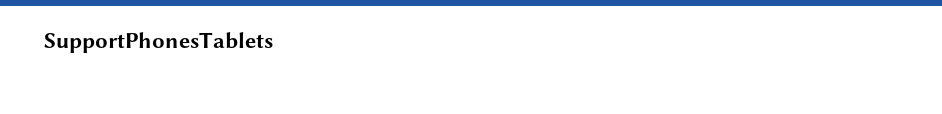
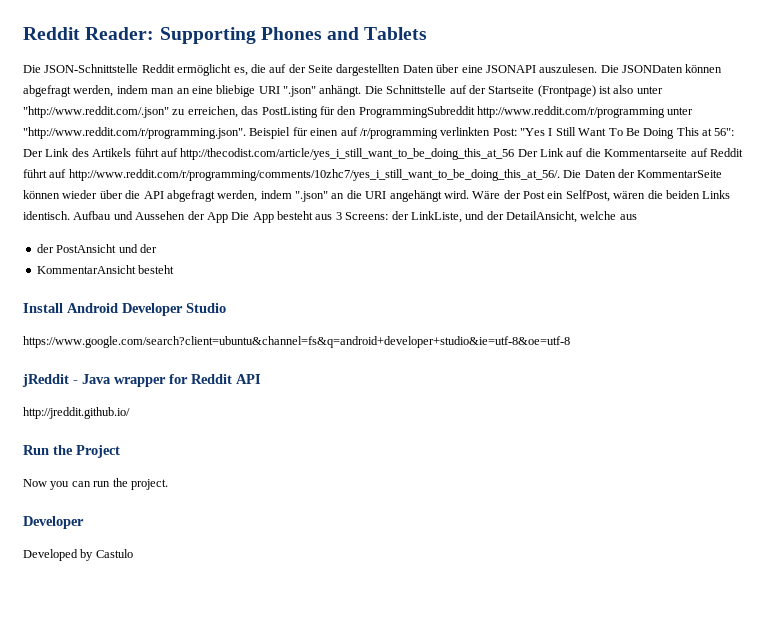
[44,32,273,53] SupportPhonesTablets -> [23,27,428,44] [23,64,723,76] [23,85,663,97] [23,106,694,118] [23,127,735,139] [23,148,743,160] [23,169,723,181] [23,190,731,202] [23,211,637,223] [36,244,157,253] [36,265,175,274] [23,303,226,316] [23,336,570,348] [22,374,261,387] [23,407,130,419] [23,445,120,458] [23,478,168,490] [23,516,84,529] [23,549,133,561] Reddit Reader: Supporting Phones and Tablets // Die JSON‐Schnittstelle Reddit ermöglicht es, die auf der Seite dargestellten Daten über eine JSONAPI auszulesen. Die JSONDaten können abgefragt werden, indem man an eine bliebige URI ".json" anhängt. Die Schnittstelle auf der Startseite (Frontpage) ist also unter "http://www.reddit.com/.json" zu erreichen, das PostListing für den ProgrammingSubreddit http://www.reddit.com/r/programming unter "http://www.reddit.com/r/programming.json". Beispiel für einen auf /r/programming verlinkten Post: "Yes I Still Want To Be Doing This at 56": Der Link des Artikels führt auf http://thecodist.com/article/yes_i_still_want_to_be_doing_this_at_56 Der Link auf die Kommentarseite auf Reddit führt auf http://www.reddit.com/r/programming/comments/10zhc7/yes_i_still_want_to_be_doing_this_at_56/. Die Daten der KommentarSeite können wieder über die API abgefragt werden, indem ".json" an die URI angehängt wird. Wäre der Post ein SelfPost, wären die beiden Links identisch. Aufbau und Aussehen der App Die App besteht aus 3 Screens: der LinkListe, und der DetailAnsicht, welche aus // der PostAnsicht und der // KommentarAnsicht besteht // Install Android Developer Studio // https://www.google.com/search?client=ubuntu&channel=fs&q=android+developer+studio&ie=utf-8&oe=utf-8 // jReddit - Java wrapper for Reddit API // http://jreddit.github.io/ // Run the Project // Now you can run the project. // Developer // Developed by Castulo

